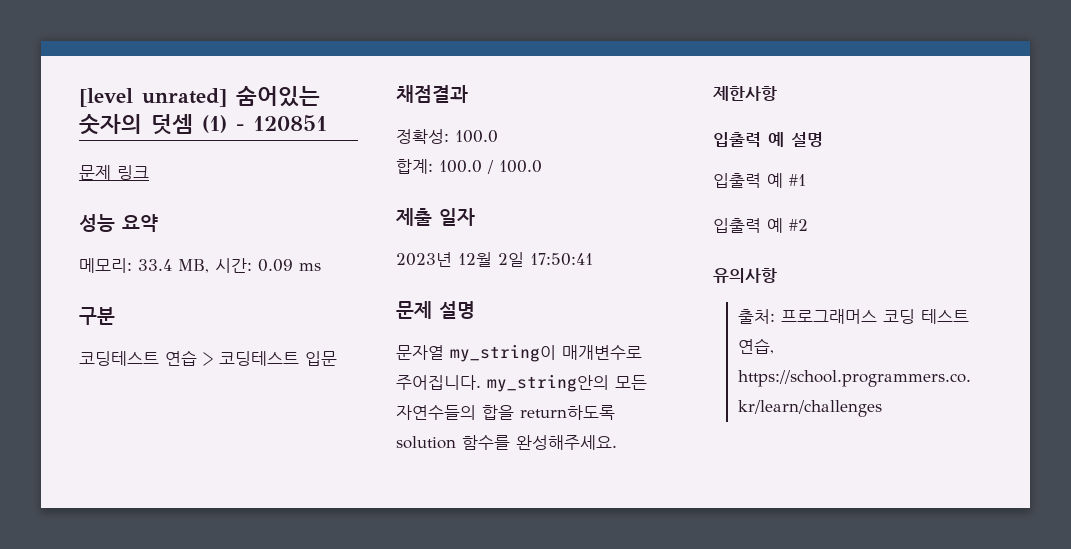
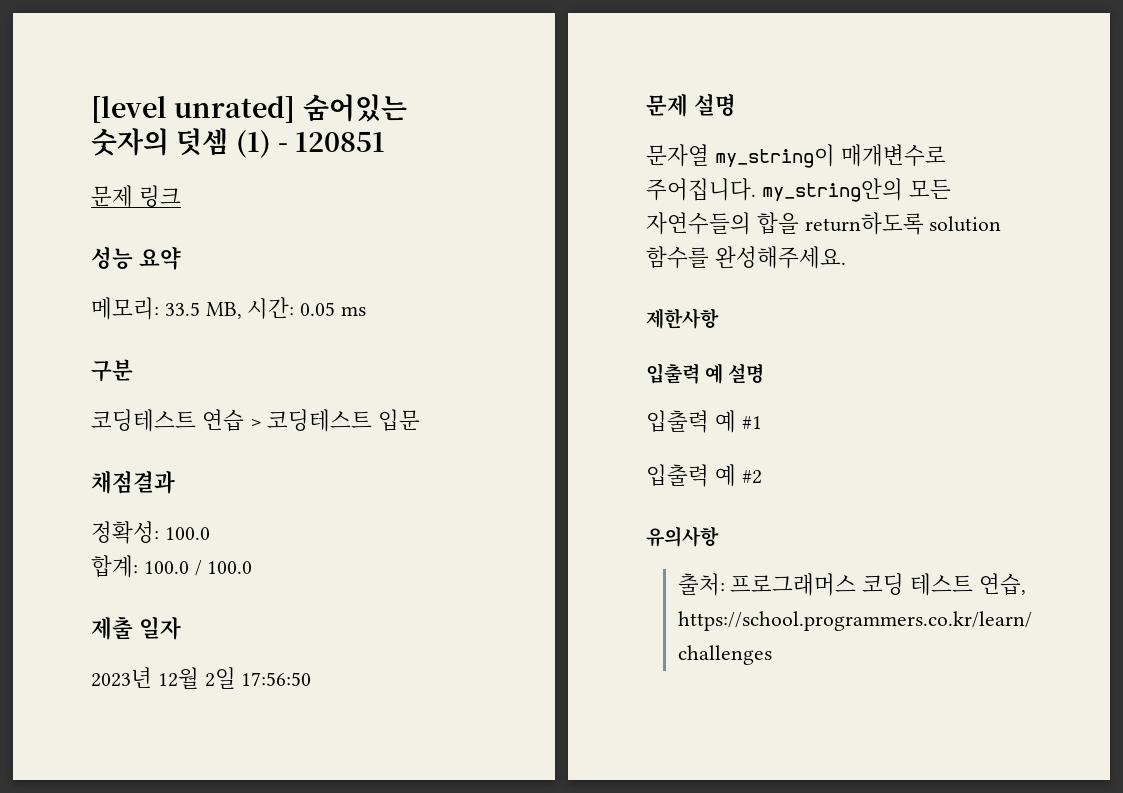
[138,259,172,271] 33.4 -> [164,302,200,316] 33.5
[258,259,293,272] 0.09 -> [300,302,336,316] 0.05
[530,253,593,266] 17:50:41 -> [241,672,312,686] 17:56:50

